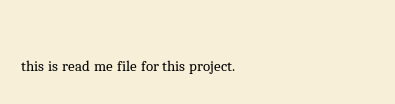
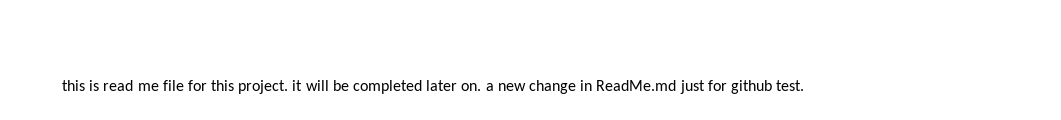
(236, 67) none -> [292,80,805,94] it will be completed later on. a new change in ReadMe.md just for github test.

